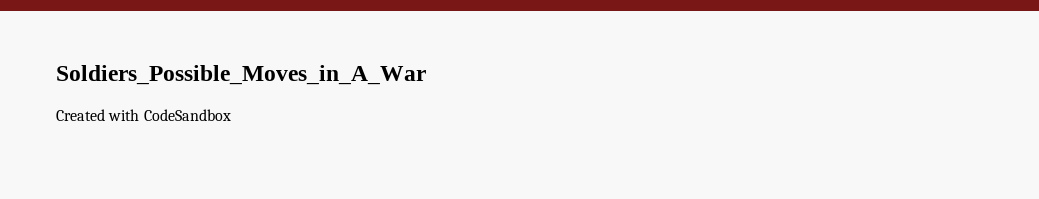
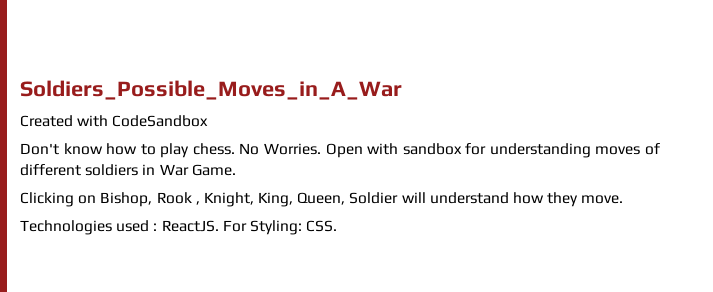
(231, 115) none -> [20,143,660,158] [20,164,236,176] [20,192,624,207] [20,220,338,235] // Don't know how to play chess. No Worries. Open with sandbox for understanding moves of different soldiers in War Game. // Clicking on Bishop, Rook , Knight, King, Queen, Soldier will understand how they move. // Technologies used : ReactJS. For Styling: CSS.

